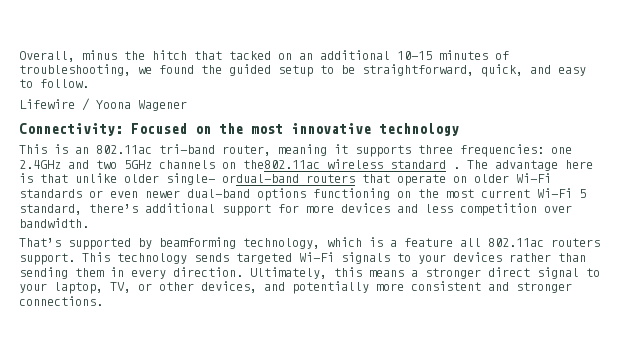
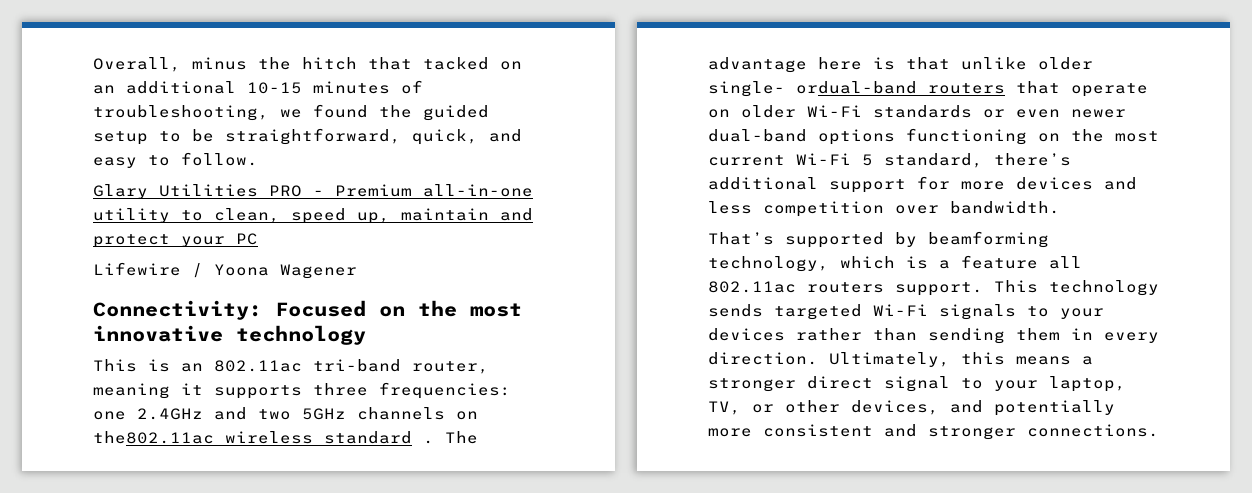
(89, 83) none -> [93,184,533,199] [93,208,533,224] [93,233,258,248] // Glary Utilities PRO - Premium all-in-one utility to clean, speed up, maintain and protect your PC

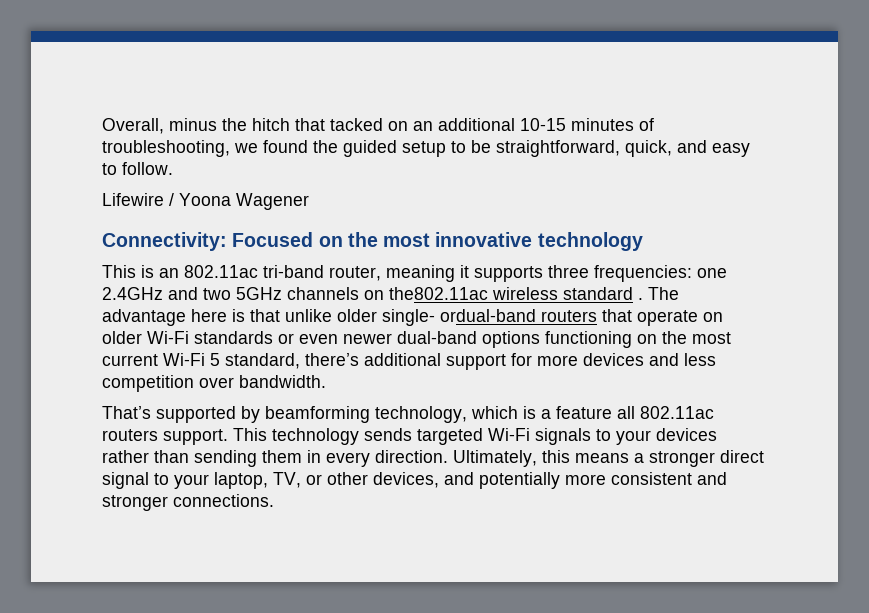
[93,184,533,199] [93,208,533,224] [93,233,258,248] // Glary Utilities PRO - Premium all-in-one utility to clean, speed up, maintain and protect your PC -> (173, 168) none

